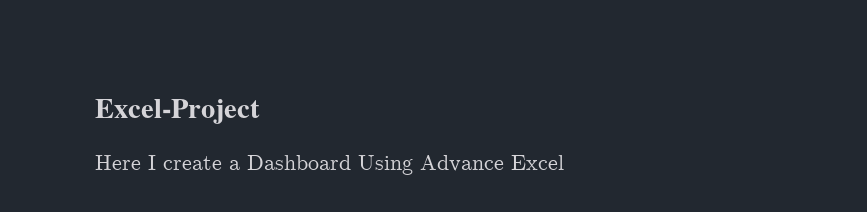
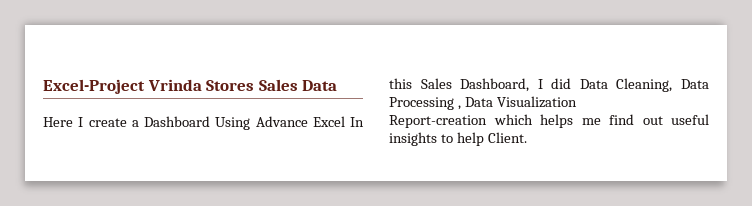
(260, 111) none -> [147,79,338,91] Vrinda Stores Sales Data
(564, 162) none -> [350,117,364,127] [389,78,709,92] [389,96,577,110] [389,114,709,128] [389,132,527,146] In this Sales Dashboard, I did Data Cleaning, Data Processing , Data Visualization // Report-creation which helps me find out useful insights to help Client.

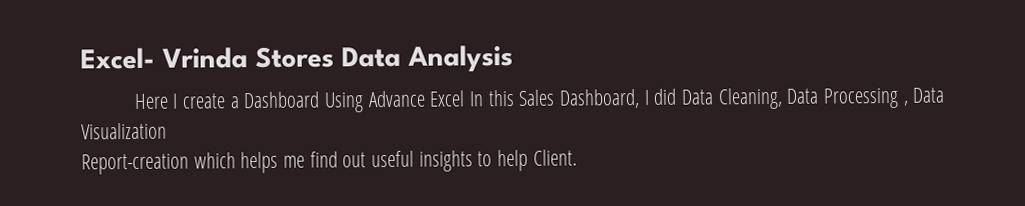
[43,79,145,94] Excel-Project -> [80,47,155,70] Excel-
[258,79,338,91] Sales Data -> [341,44,513,72] Data Analysis

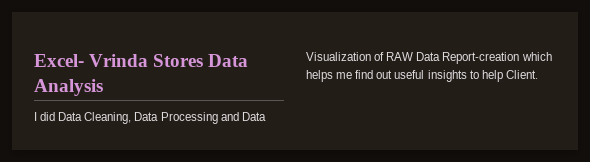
[133,88,641,113] Here I create a Dashboard Using Advance Excel In this Sales Dashboard, -> (103, 87) none
[902,100,909,106] , -> [220,112,239,121] and
(167, 131) // -> [374,52,441,61] of RAW Data

